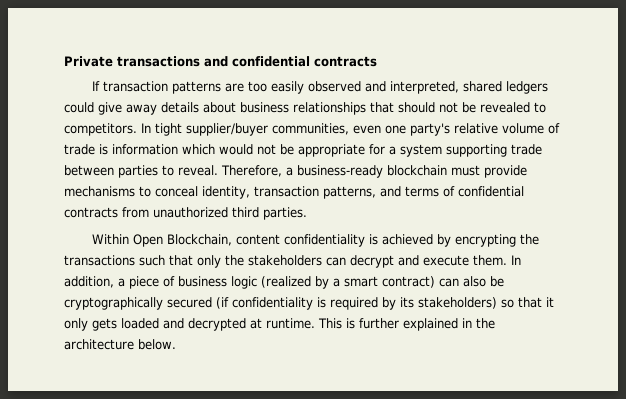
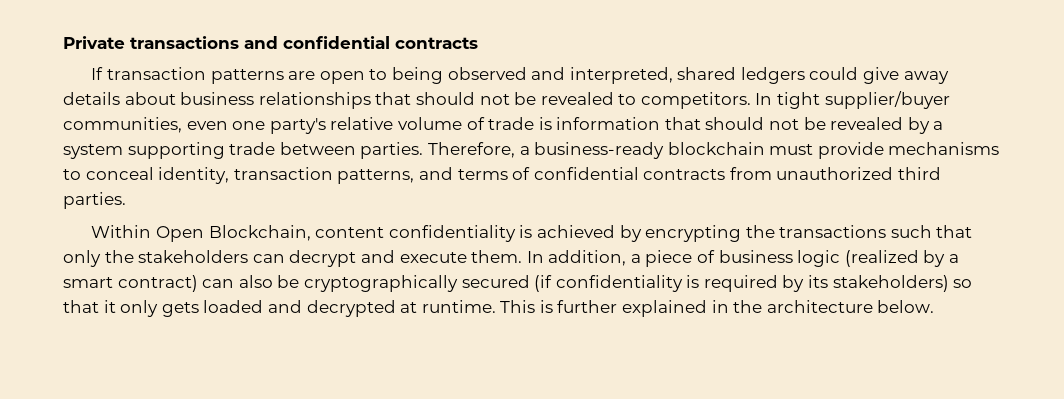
[247,81,304,94] too easily -> [319,67,443,84] open to being
[182,144,385,157] which would not be appropriate for -> [664,117,930,134] that should not be revealed by
[118,165,218,178] parties to reveal. -> [360,142,424,159] parties.

